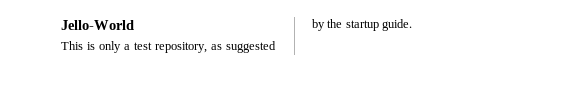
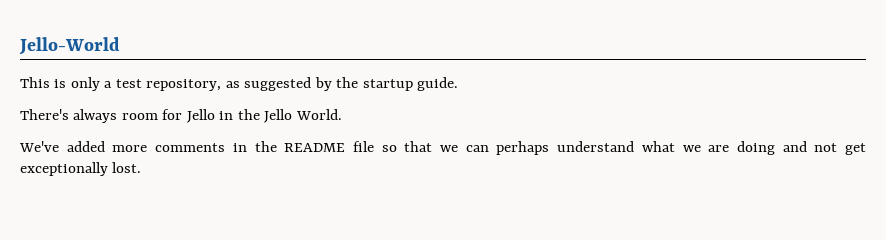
(413, 25) none -> [20,109,342,123] [19,141,867,155] [20,162,142,176] // There's always room for Jello in the Jello World. // We've added more comments in the README file so that we can perhaps understand what we are doing and not get exceptionally lost.

